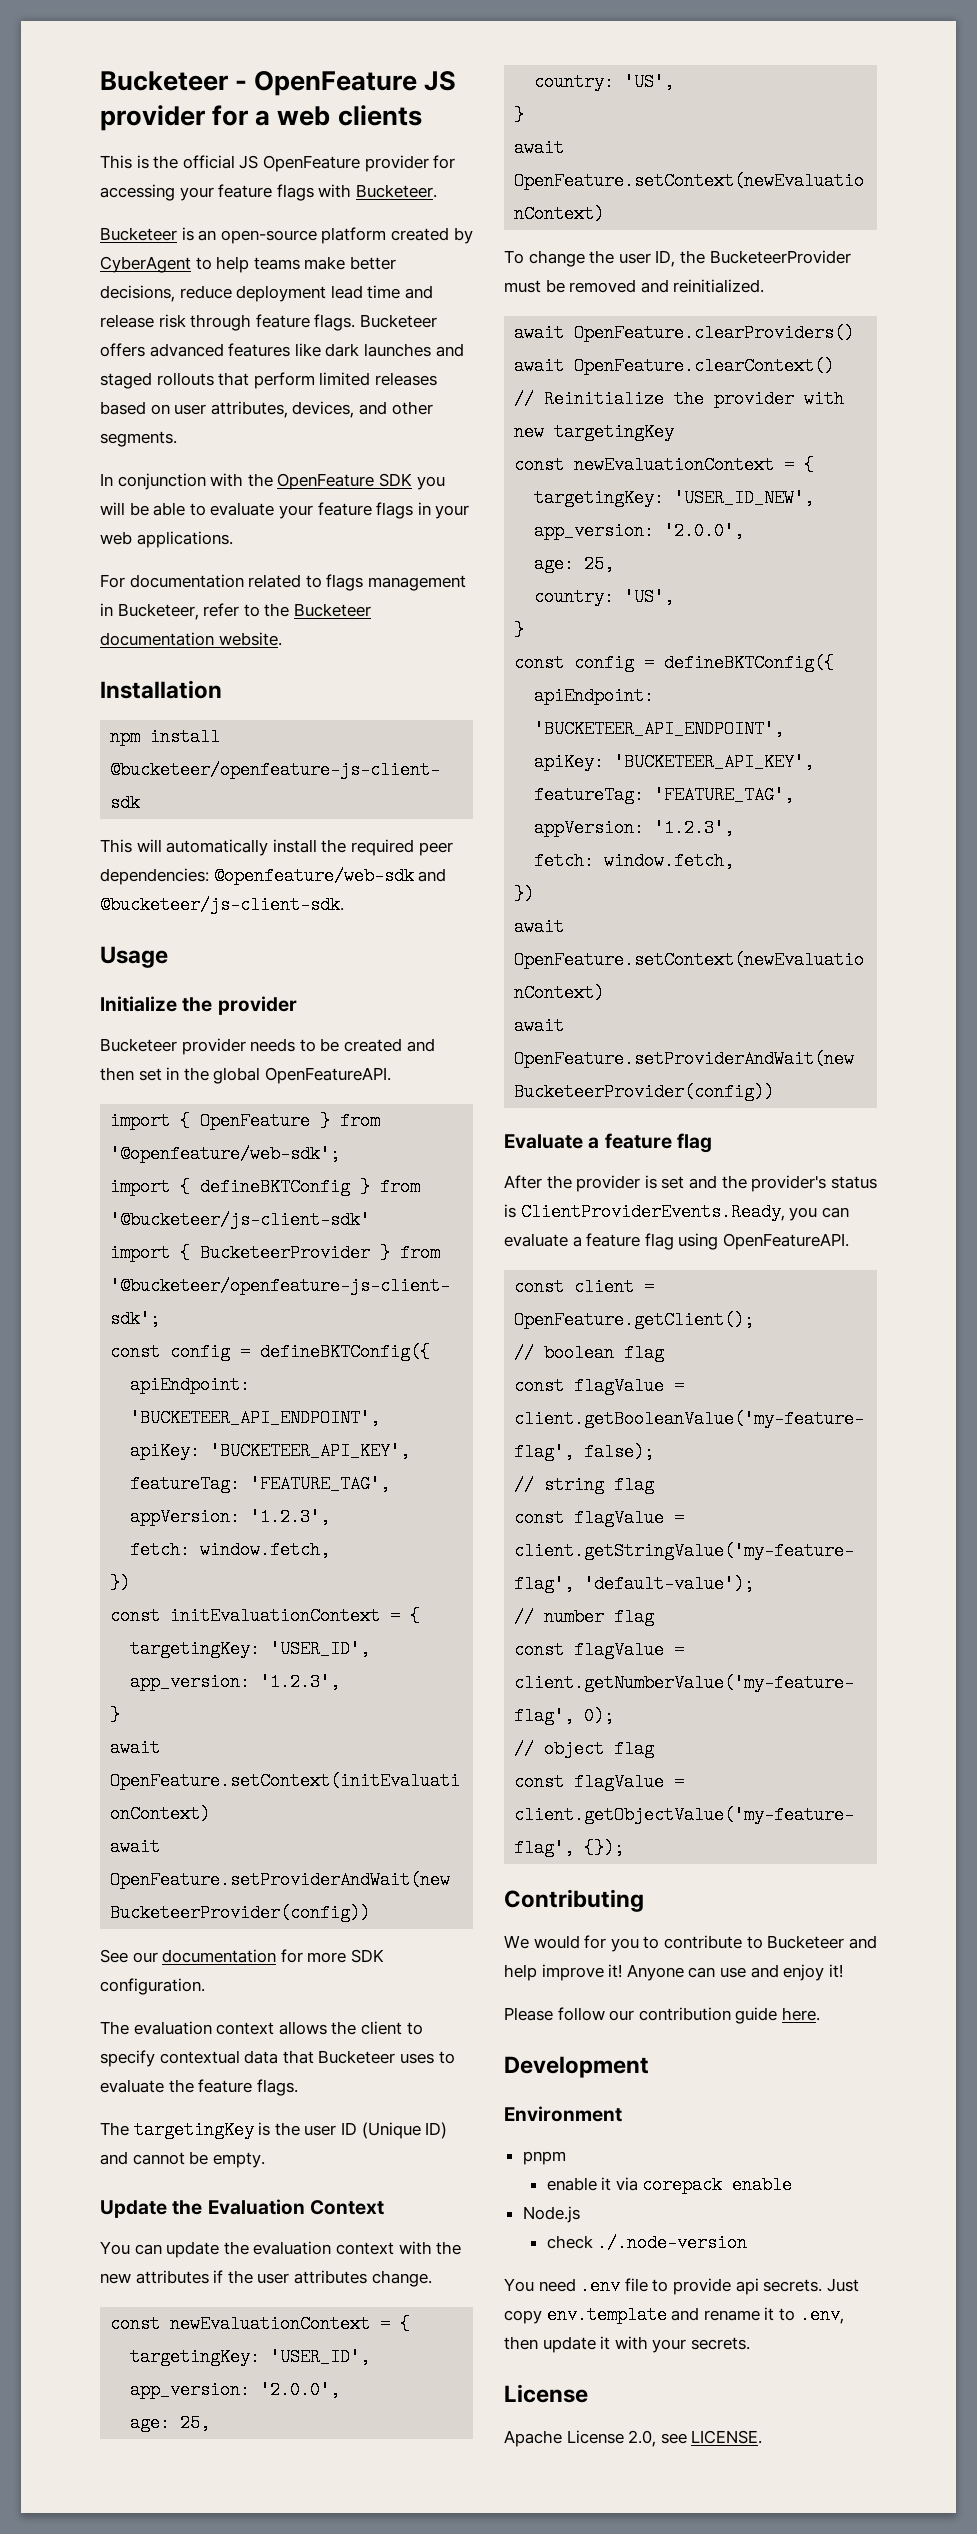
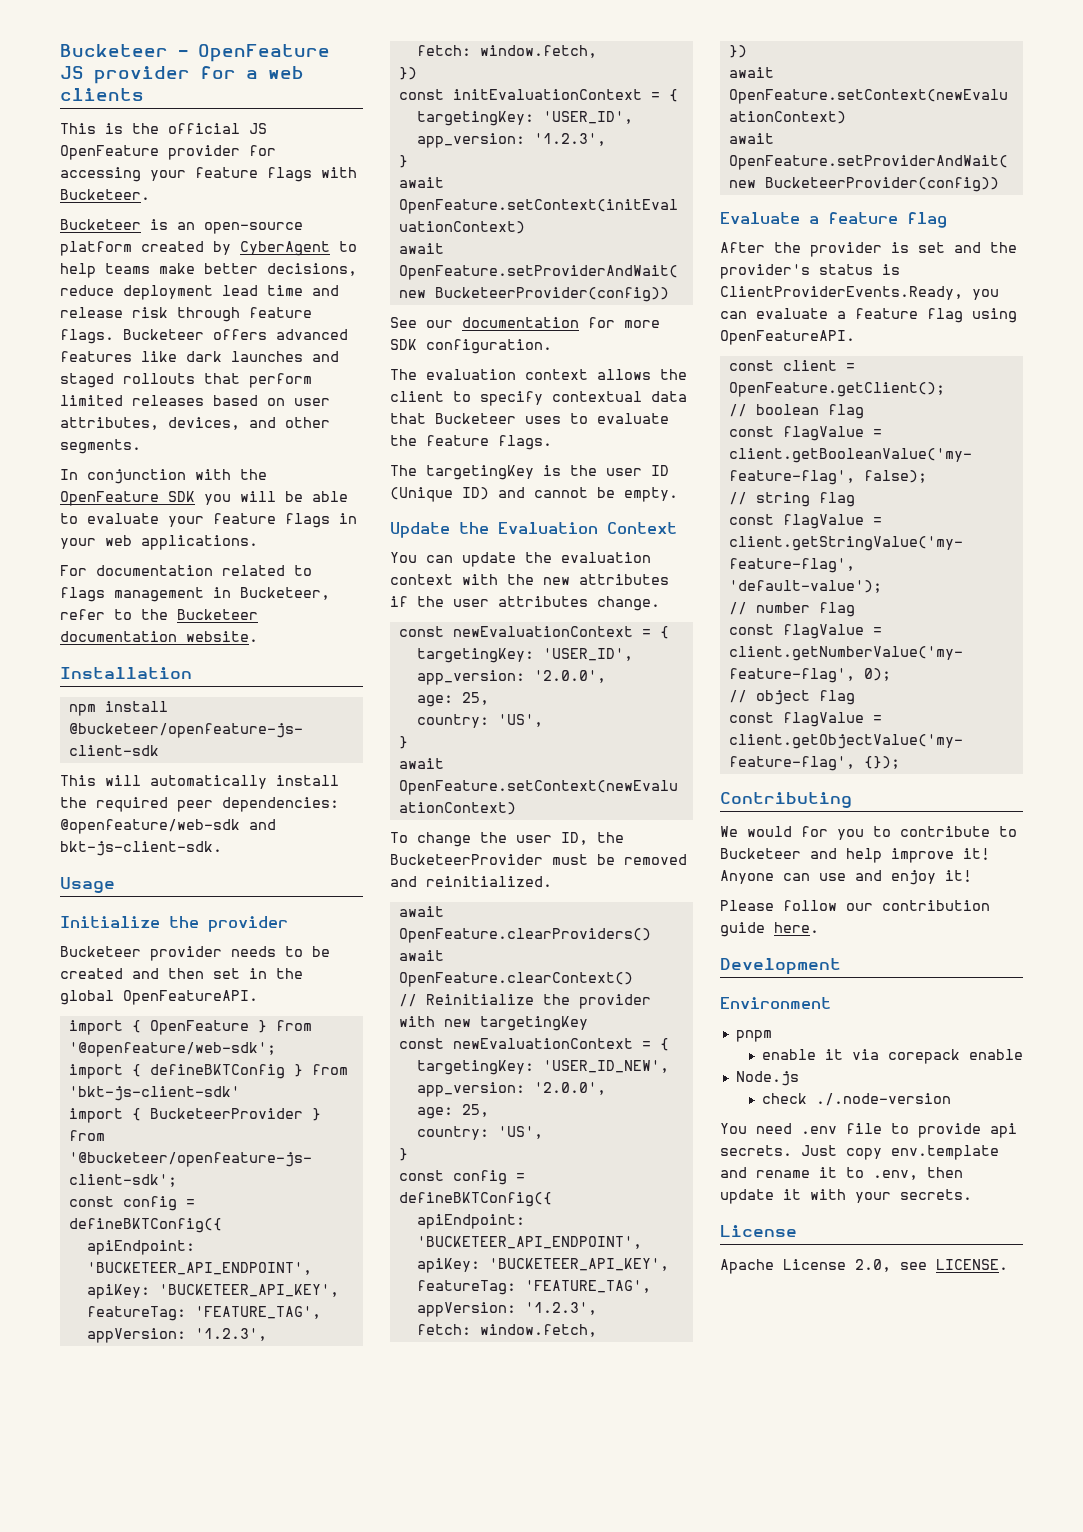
[100,896,344,914] @bucketeer/js-client-sdk. -> [60,841,222,856] bkt-js-client-sdk.
[110,1211,371,1229] '@bucketeer/js-client-sdk' -> [68,1086,240,1101] 'bkt-js-client-sdk'

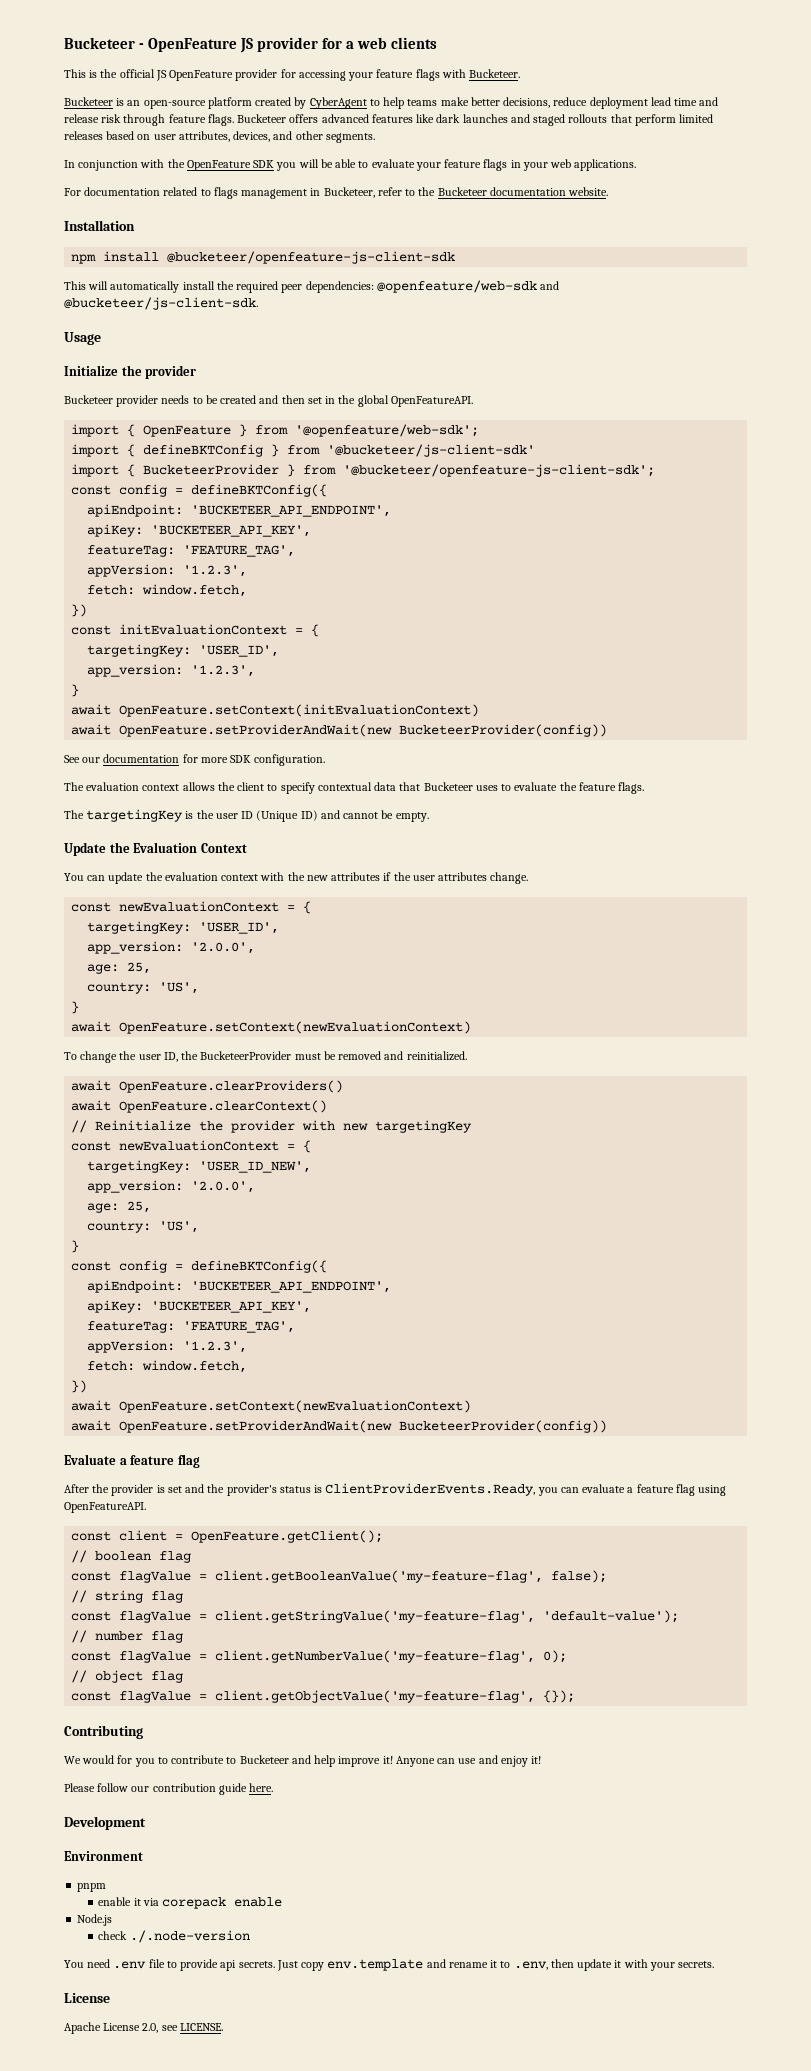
[60,841,222,856] bkt-js-client-sdk. -> [64,297,258,310] @bucketeer/js-client-sdk.
[68,1086,240,1101] 'bkt-js-client-sdk' -> [327,444,536,457] '@bucketeer/js-client-sdk'

